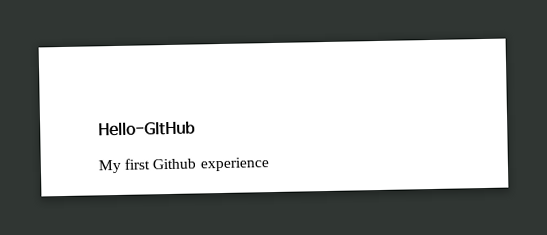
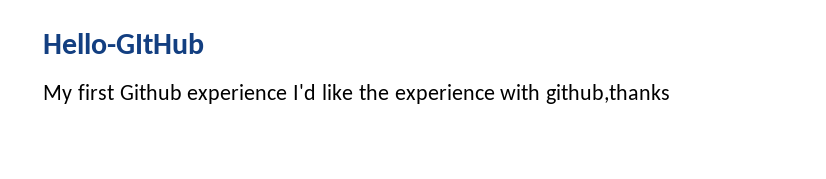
(269, 164) none -> [293,84,671,104] I'd like the experience with github,thanks

